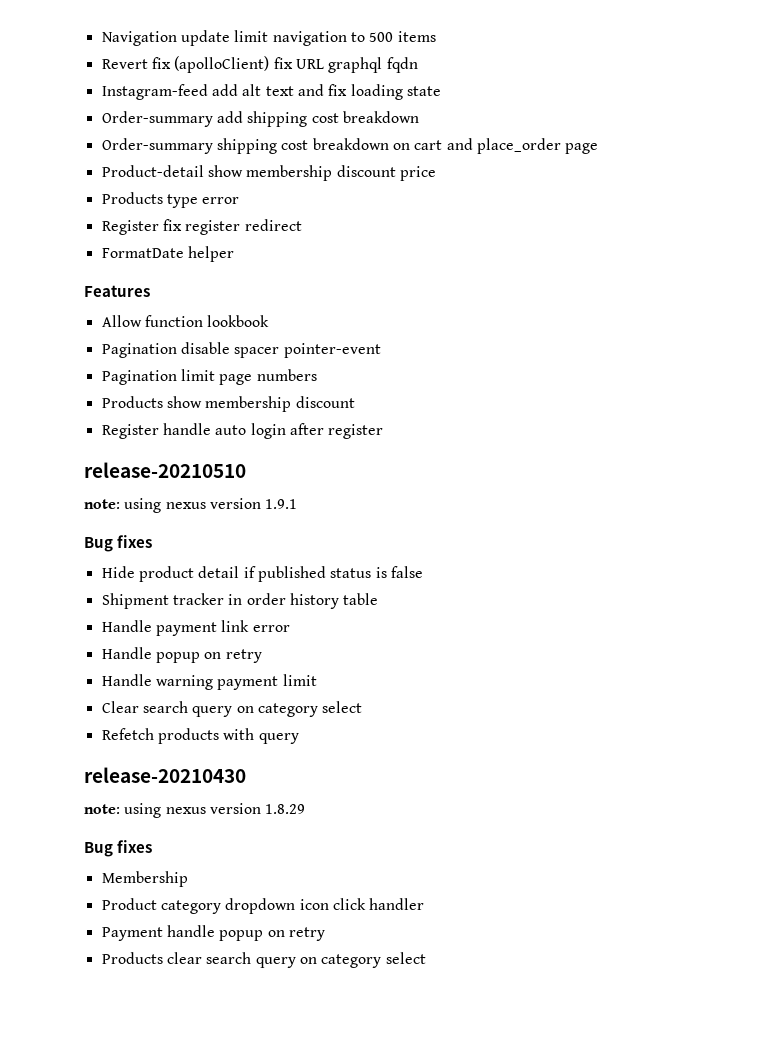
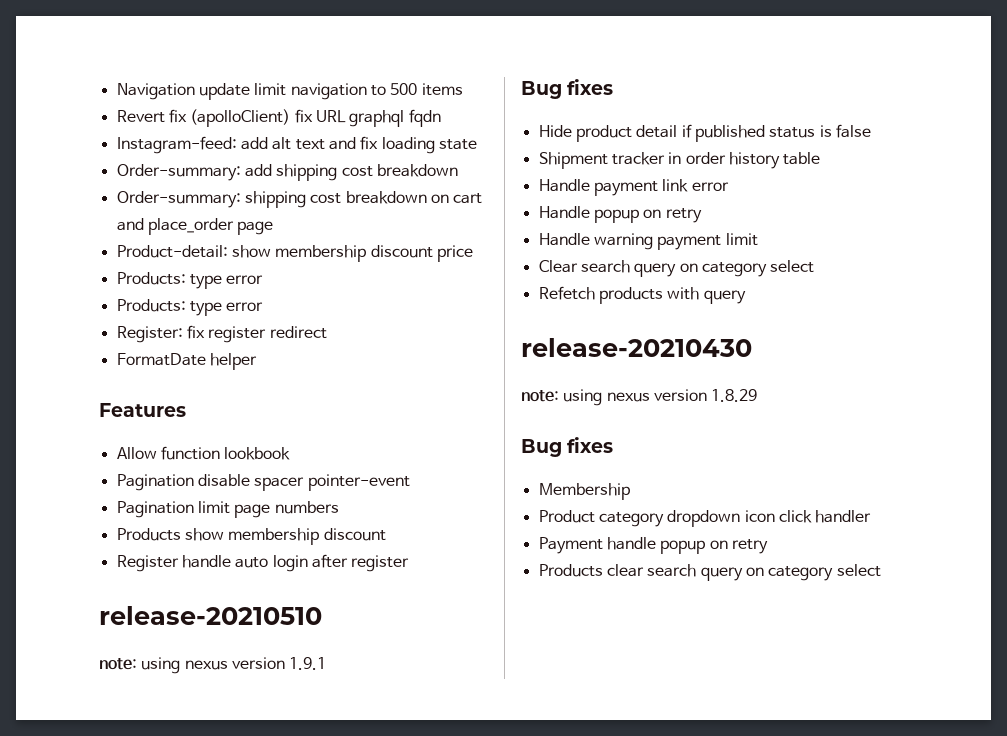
[101,84,208,100] Instagram-feed -> [116,136,237,154] Instagram-feed:
[101,111,213,127] Order-summary -> [116,164,241,181] Order-summary:
[101,138,213,154] Order-summary -> [116,191,241,208] Order-summary:
[101,165,204,177] Product-detail -> [116,245,228,258] Product-detail:
[101,192,240,208] [101,220,159,235] Products type error // Register -> [116,272,264,289] [116,299,264,316] [116,326,183,343] Products: type error // Products: type error // Register:

